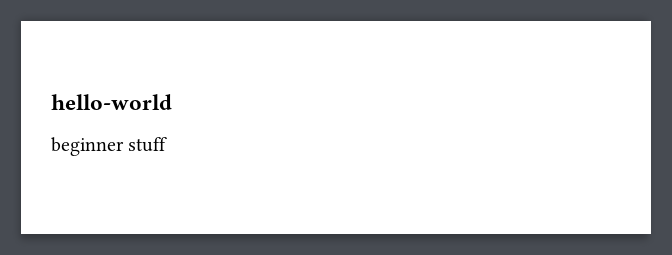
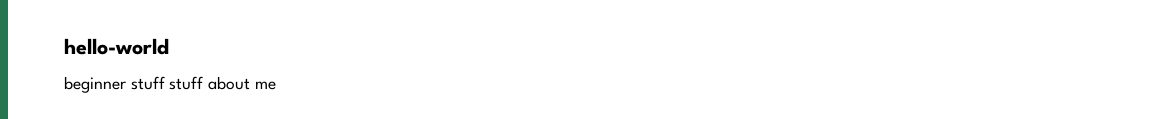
(168, 144) none -> [169,76,276,90] stuff about me

